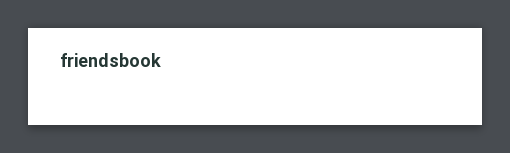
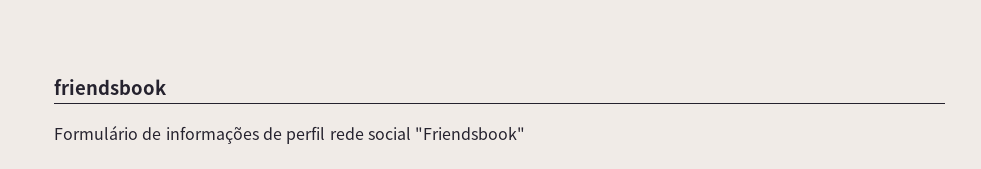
(161, 60) none -> [54,125,526,144] // Formulário de informações de perfil rede social "Friendsbook"

